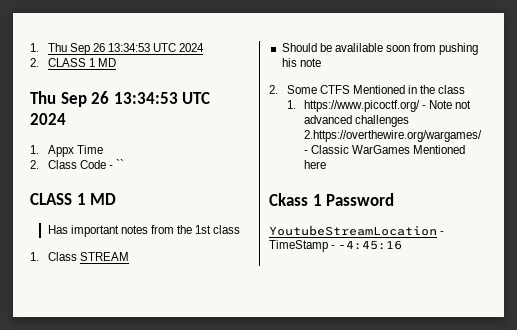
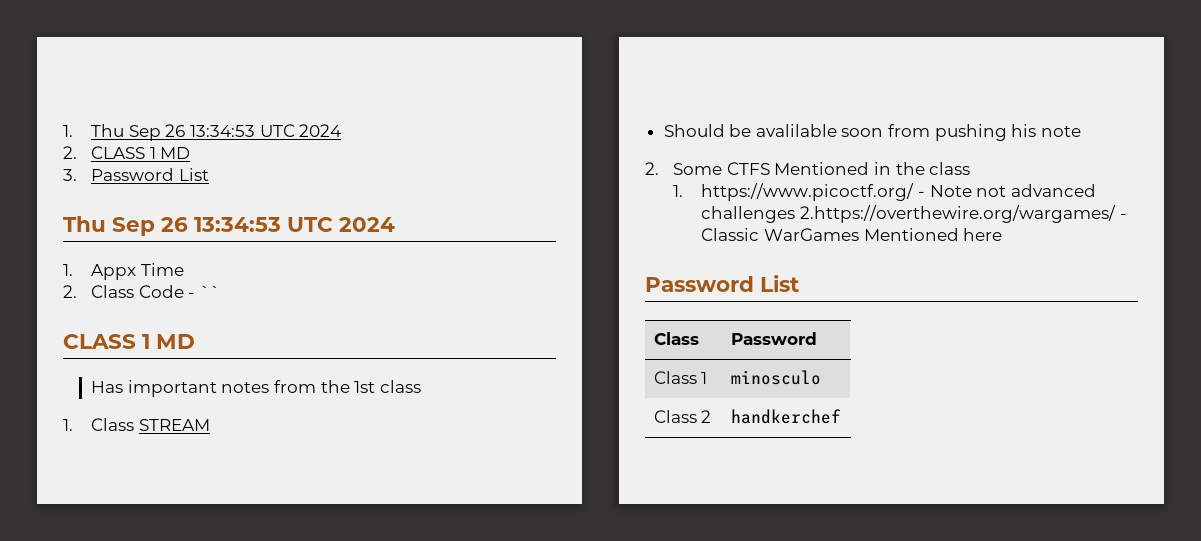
(116, 62) none -> [63,168,209,181] // 3. Password List
[269,193,395,206] [269,225,445,236] [269,240,403,252] Ckass 1 Password // YoutubeStreamLocation - TimeStamp - -4:45:16 -> [645,275,799,292] [653,332,699,345] [730,332,817,345] [653,371,708,384] [730,370,821,385] [653,410,712,423] [730,409,841,424] Password List // Class | Password // Class 1 | minosculo // Class 2 | handkerchef

